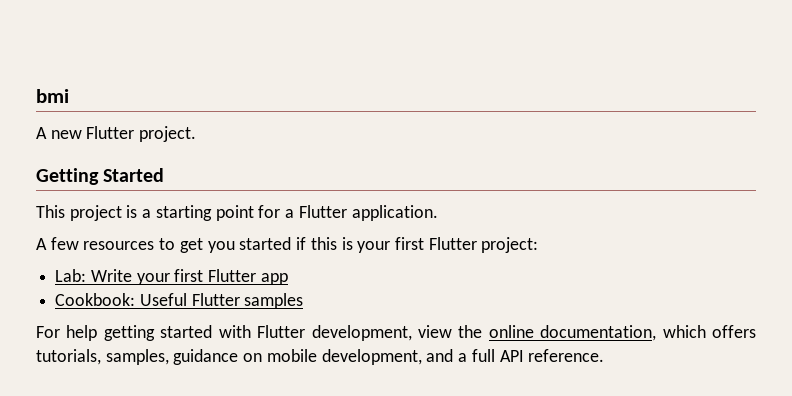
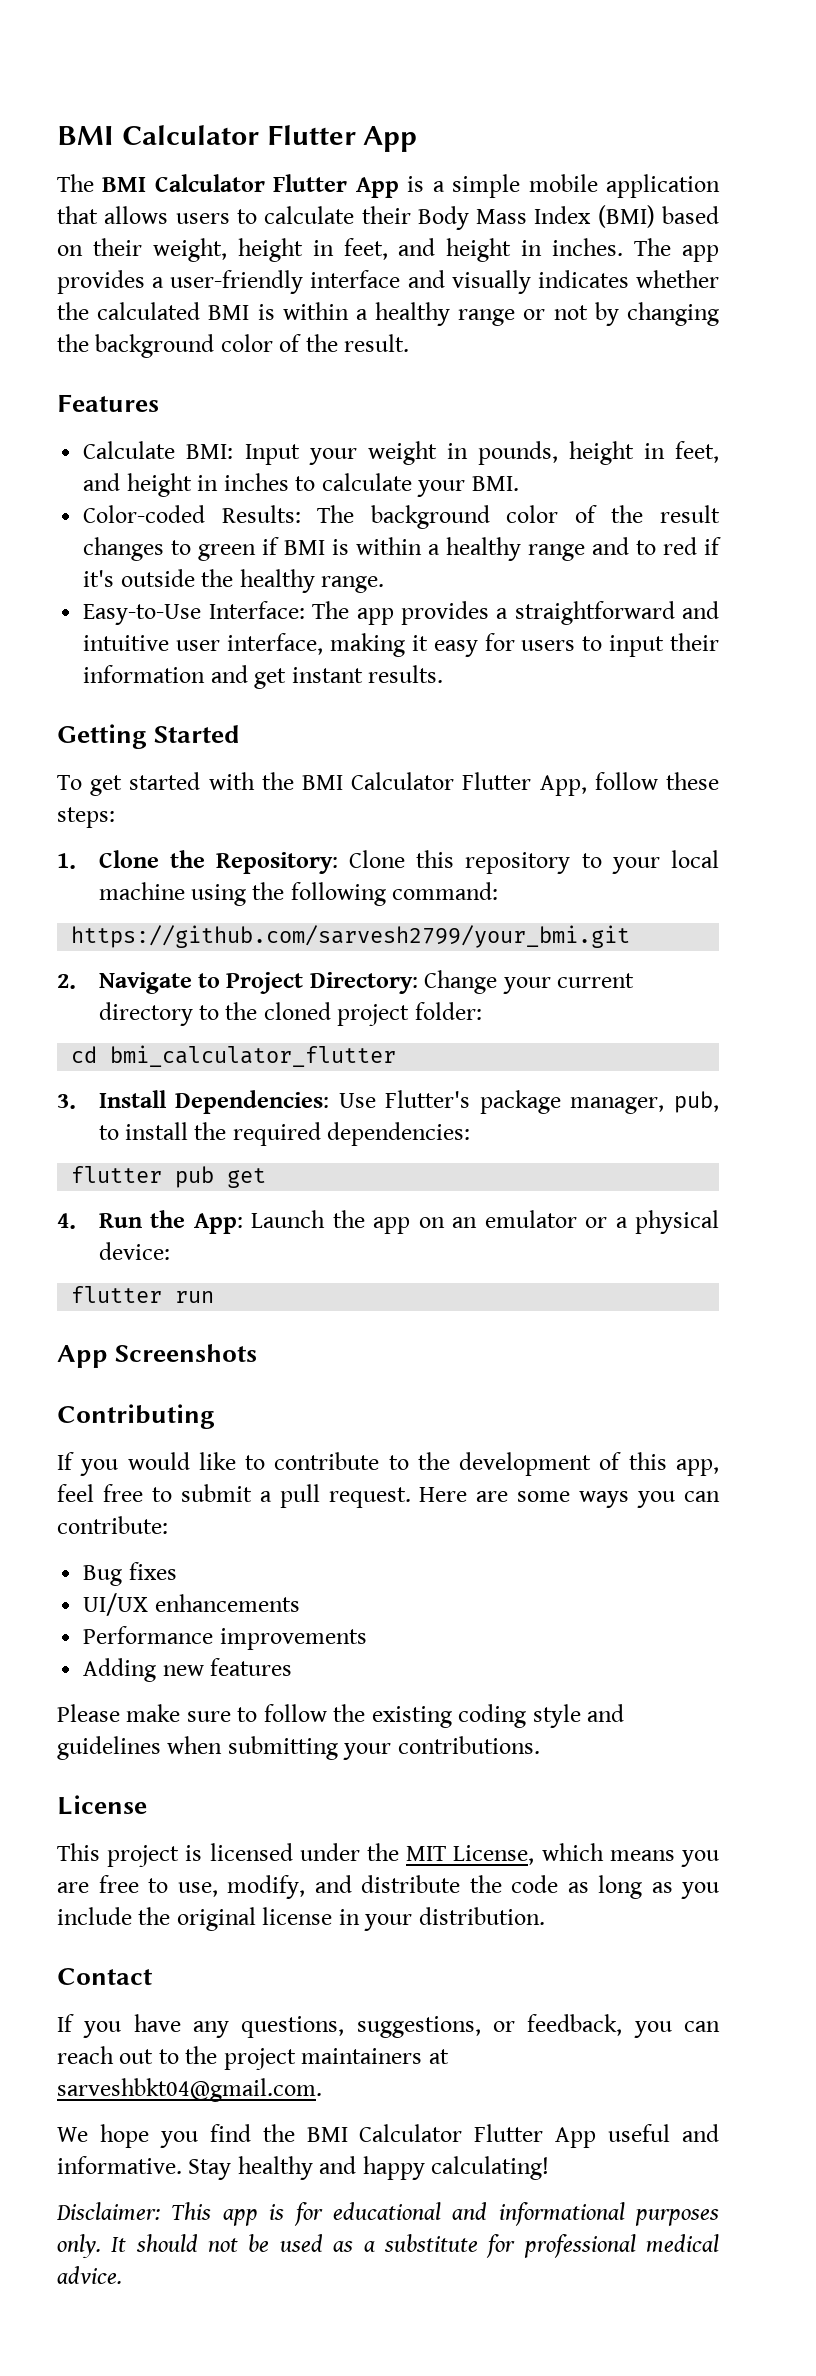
[36,89,69,103] [36,126,197,142] [36,168,165,185] [36,205,438,221] [36,237,539,253] [55,269,288,285] [55,293,304,309] [36,325,756,341] [36,349,605,365] bmi // A new Flutter project. // Getting Started // This project is a starting point for a Flutter application. // A few resources to get you started if this is your first Flutter project: // Lab: Write your first Flutter app // Cookbook: Useful Flutter samples // For help getting started with Flutter development, view the online documentation, which offers tutorials, samples, guidance on mobile development, and a full API reference. -> [57,125,418,152] [57,174,721,198] [57,205,719,230] [57,238,719,262] [57,270,719,294] [57,302,719,326] [57,334,410,358] [57,394,159,412] [83,441,719,465] [83,473,519,497] [83,505,721,529] [83,537,721,561] [83,569,385,593] [83,601,719,625] [83,633,720,657] [83,665,444,689] [57,724,241,749] [57,772,719,796] [57,807,115,828] [57,850,719,874] [98,882,499,906] [71,925,631,948] [57,970,635,994] [98,1002,482,1026] [71,1045,397,1067] [57,1090,719,1114] [98,1122,471,1146] [71,1166,267,1188] [57,1210,719,1234] [98,1242,170,1260] [71,1286,215,1303] [57,1344,258,1368] [57,1404,215,1429] [57,1452,719,1476] [57,1484,720,1508] [57,1516,168,1534] [83,1562,177,1586] [83,1593,300,1616] [83,1626,367,1650] [83,1658,293,1682] [57,1704,625,1728] [57,1736,540,1760] [57,1795,147,1815] [57,1843,719,1867] [57,1875,719,1899] [57,1907,545,1931] [57,1968,153,1985] [57,2014,720,2038] [57,2046,449,2070] [57,2078,322,2102] [57,2124,719,2148] [57,2156,550,2180] [56,2202,719,2226] [57,2234,720,2258] [57,2266,122,2284] BMI Calculator Flutter App // The BMI Calculator Flutter App is a simple mobile application that allows users to calculate their Body Mass Index (BMI) based on their weight, height in feet, and height in inches. The app provides a user-friendly interface and visually indicates whether the calculated BMI is within a healthy range or not by changing the background color of the result. // Features // Calculate BMI: Input your weight in pounds, height in feet, and height in inches to calculate your BMI. // Color-coded Results: The background color of the result changes to green if BMI is within a healthy range and to red if it's outside the healthy range. // Easy-to-Use Interface: The app provides a straightforward and intuitive user interface, making it easy for users to input their information and get instant results. // Getting Started // To get started with the BMI Calculator Flutter App, follow these steps: // 1. Clone the Repository: Clone this repository to your local machine using the following command: // https://github.com/sarvesh2799/your_bmi.git // 2. Navigate to Project Directory: Change your current directory to the cloned project folder: // cd bmi_calculator_flutter // 3. Install Dependencies: Use Flutter's package manager, pub, to install the required dependencies: // flutter pub get // 4. Run the App: Launch the app on an emulator or a physical device: // flutter run // App Screenshots // Contributing // If you would like to contribute to the development of this app, feel free to submit a pull request. Here are some ways you can contribute: // Bug fixes // UI/UX enhancements // Performance improvements // Adding new features // Please make sure to follow the existing coding style and guidelines when submitting your contributions. // License // This project is licensed under the MIT License, which means you are free to use, modify, and distribute the code as long as you include the original license in your distribution. // Contact // If you have any questions, suggestions, or feedback, you can reach out to the project maintainers at sarveshbkt04@gmail.com. // We hope you find the BMI Calculator Flutter App useful and informative. Stay healthy and happy calculating! // Disclaimer: This app is for educational and informational purposes only. It should not be used as a substitute for professional medical advice.

